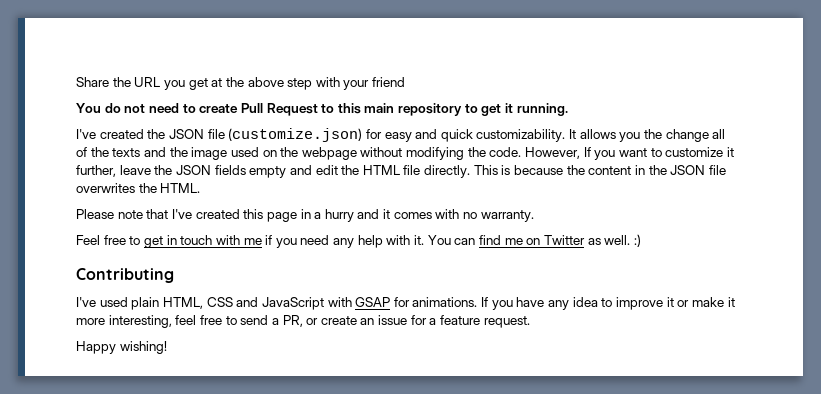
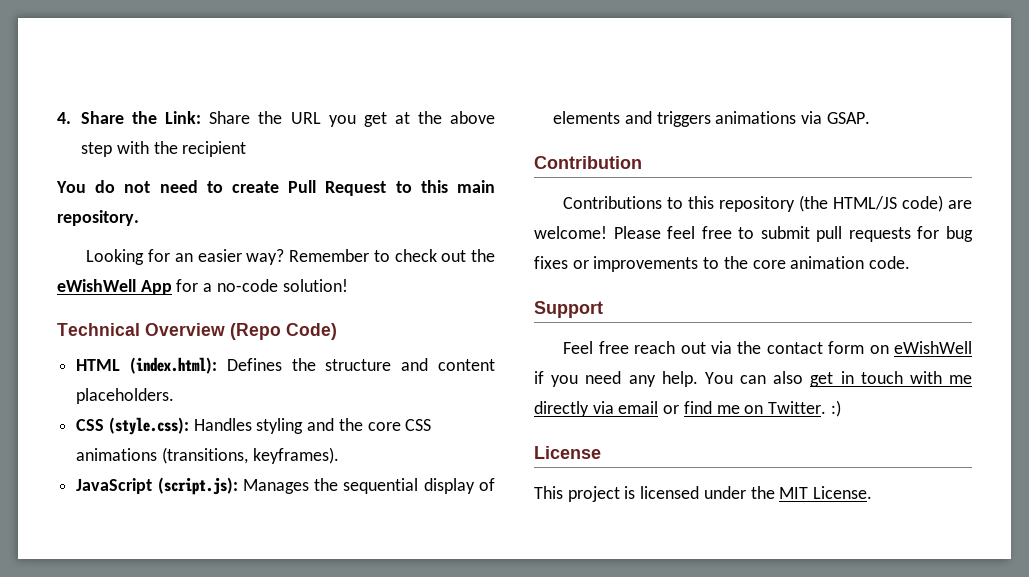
(76, 82) none -> [57,111,202,124] 4. Share the Link:
[343,77,406,90] your friend -> [153,141,247,157] the recipient
[398,103,568,116] [76,128,726,142] [76,147,734,160] [76,165,726,178] [76,183,201,193] [76,209,534,222] [76,235,141,245] repository to get it running. // I've created the JSON file (customize.json) for easy and quick customizability. It allows you the change all of the texts and the image used on the webpage without modifying the code. However, If you want to customize it further, leave the JSON fields empty and edit the HTML file directly. This is because the content in the JSON file overwrites the HTML. // Please note that I've created this page in a hurry and it comes with no warranty. // Feel free to -> [57,210,139,226] [86,249,496,265] [57,279,348,295] [57,323,337,340] [76,357,496,374] [76,388,175,404] [76,417,432,435] [76,447,339,464] [76,477,496,495] [553,111,870,127] [534,156,642,169] [563,195,972,212] [534,226,973,242] [534,256,911,272] [534,301,603,318] [563,341,972,354] [534,371,804,387] repository. // Looking for an easier way? Remember to check out the eWishWell App for a no-code solution! // Technical Overview (Repo Code) // HTML (index.html): Defines the structure and content placeholders. // CSS (style.css): Handles styling and the core CSS animations (transitions, keyframes). // JavaScript (script.js): Manages the sequential display of elements and triggers animations via GSAP. // Contribution // Contributions to this repository (the HTML/JS code) are welcome! Please feel free to submit pull requests for bug fixes or improvements to the core animation code. // Support // Feel free reach out via the contact form on eWishWell if you need any help. You can also
[265,234,641,248] [76,268,174,283] [76,297,735,310] [76,315,530,328] [76,341,167,354] if you need any help with it. You can find me on Twitter as well. :) // Contributing // I've used plain HTML, CSS and JavaScript with GSAP for animations. If you have any idea to improve it or make it more interesting, feel free to send a PR, or create an issue for a feature request. // Happy wishing! -> [534,400,841,417] [534,446,601,459] [534,486,873,502] directly via email or find me on Twitter. :) // License // This project is licensed under the MIT License.

